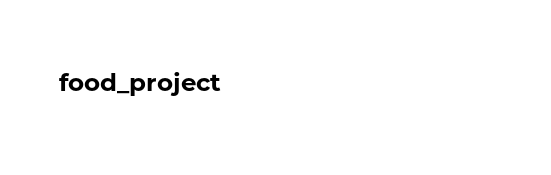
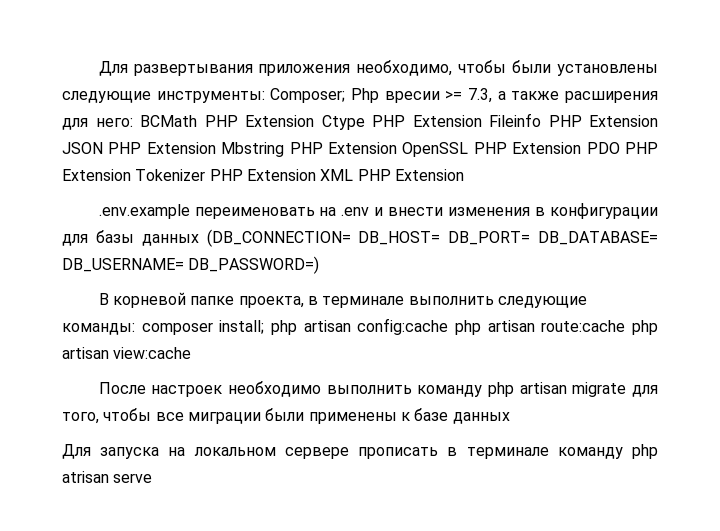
[59,72,221,96] food_project -> [98,60,658,76] [62,88,659,103] [62,113,658,130] [62,142,659,157] [62,169,464,181] [98,203,659,219] [62,229,658,247] [62,256,320,274] [98,292,587,308] [62,318,658,335] [62,347,192,359] [98,381,659,397] [62,408,510,424] [62,444,658,459] [62,471,153,483] Для развертывания приложения необходимо, чтобы были установлены следующие инструменты: Composer; Php вресии >= 7.3, а также расширения для него: BCMath PHP Extension Ctype PHP Extension Fileinfo PHP Extension JSON PHP Extension Mbstring PHP Extension OpenSSL PHP Extension PDO PHP Extension Tokenizer PHP Extension XML PHP Extension // .env.example переименовать на .env и внести изменения в конфигурации для базы данных (DB_CONNECTION= DB_HOST= DB_PORT= DB_DATABASE= DB_USERNAME= DB_PASSWORD=) // В корневой папке проекта, в терминале выполнить следующие команды: composer install; php artisan config:cache php artisan route:cache php artisan view:cache // После настроек необходимо выполнить команду php artisan migrate для того, чтобы все миграции были применены к базе данных // Для запуска на локальном сервере прописать в терминале команду php atrisan serve

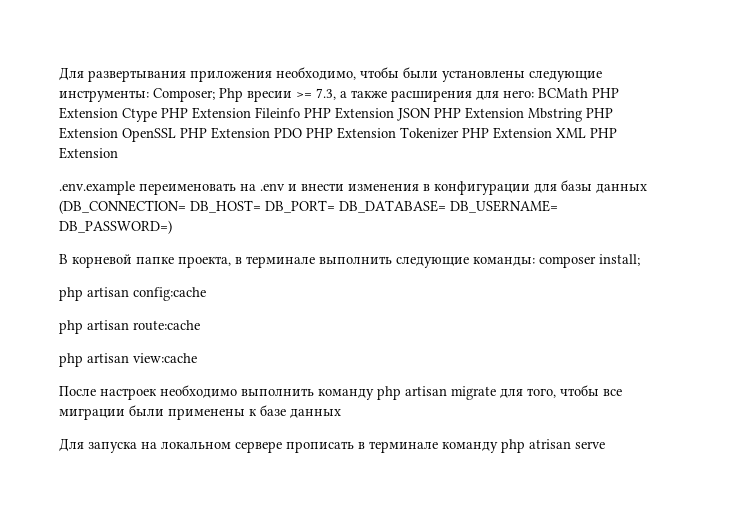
(265, 327) none -> (640, 260) //
(449, 326) none -> (206, 294) //
(626, 326) none -> (200, 325) //

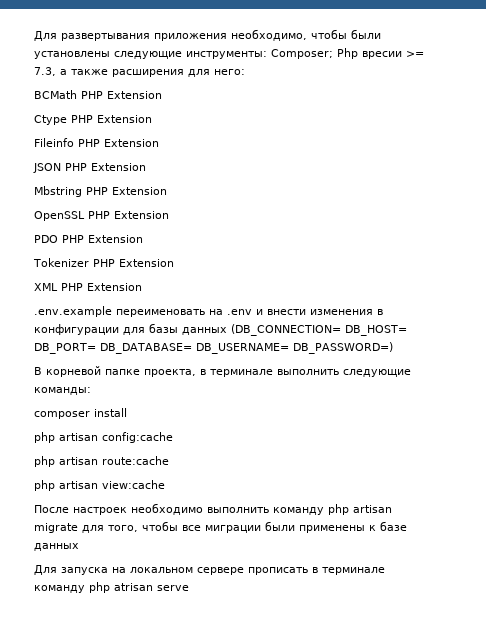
(534, 94) none -> (245, 72) //
(118, 113) none -> (162, 95) //
(251, 113) none -> (152, 119) //
(394, 113) none -> (159, 143) //
(524, 113) none -> (146, 167) //
(118, 133) none -> (167, 191) //
(270, 133) none -> (169, 215) //
(396, 133) none -> (143, 239) //
(552, 133) none -> (174, 263) //
[539,254,640,268] composer install; -> [34,408,127,419] // composer install

